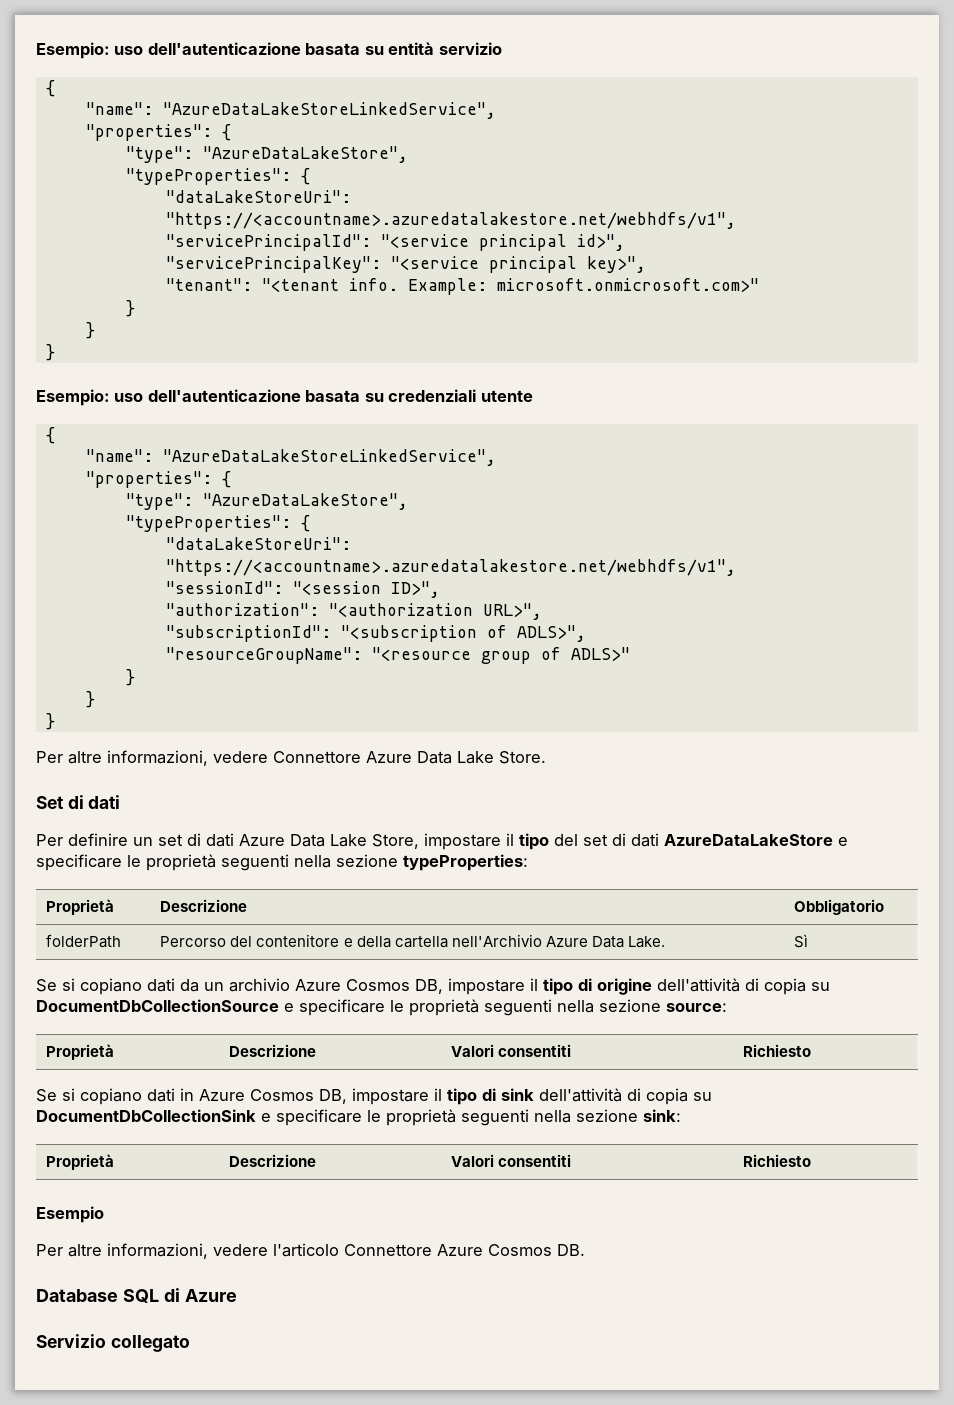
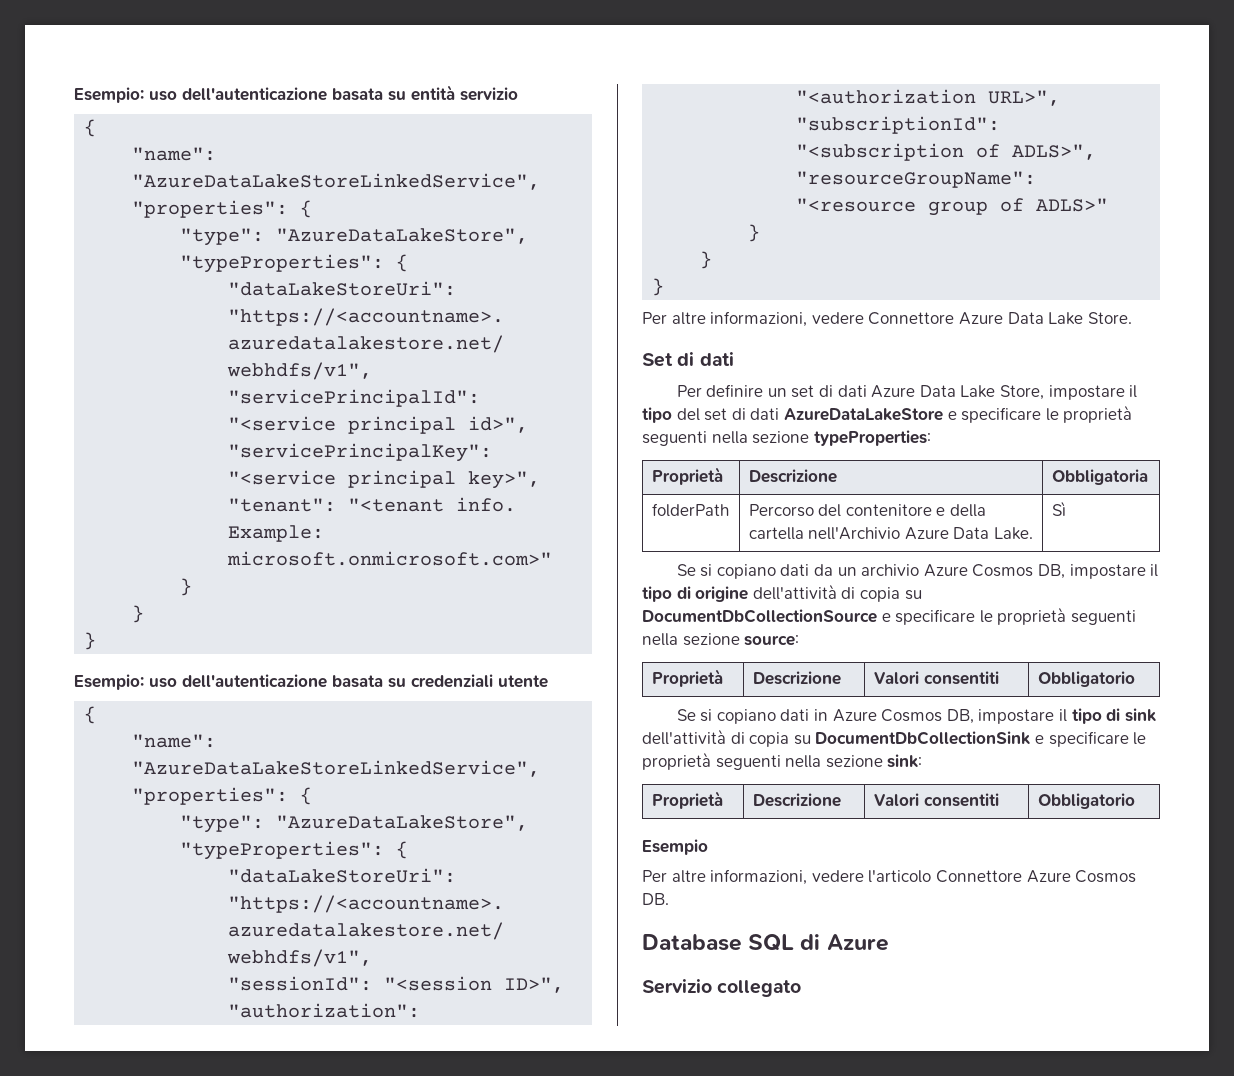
[794,899,885,915] Obbligatorio -> [1051,469,1148,485] Obbligatoria
[743,1044,812,1057] Richiesto -> [1037,671,1135,687] Obbligatorio
[743,1154,812,1167] Richiesto -> [1037,793,1135,809] Obbligatorio

